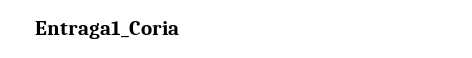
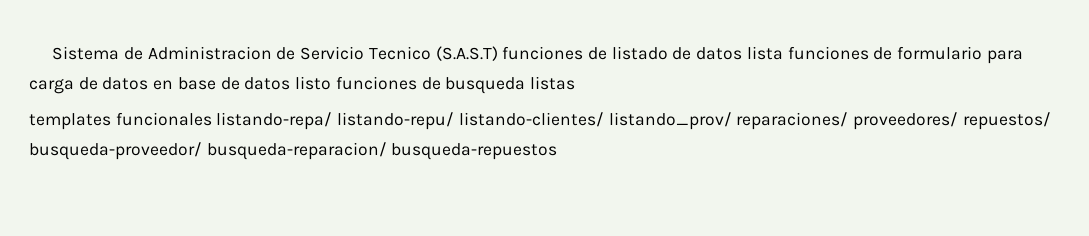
[35,21,179,39] Entraga1_Coria -> [52,46,1023,64] [29,76,575,94] [29,112,1051,130] [29,142,558,160] Sistema de Administracion de Servicio Tecnico (S.A.S.T) funciones de listado de datos lista funciones de formulario para carga de datos en base de datos listo funciones de busqueda listas // templates funcionales listando-repa/ listando-repu/ listando-clientes/ listando_prov/ reparaciones/ proveedores/ repuestos/ busqueda-proveedor/ busqueda-reparacion/ busqueda-repuestos

